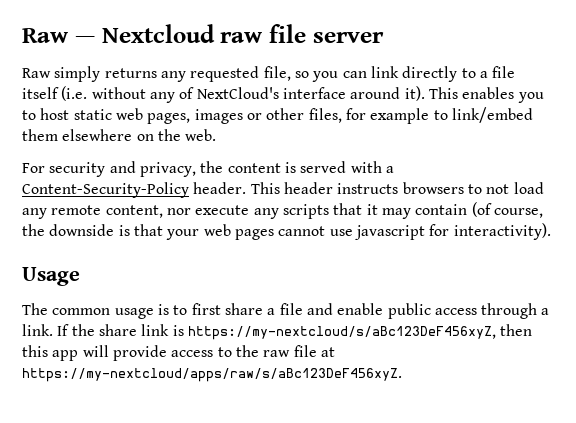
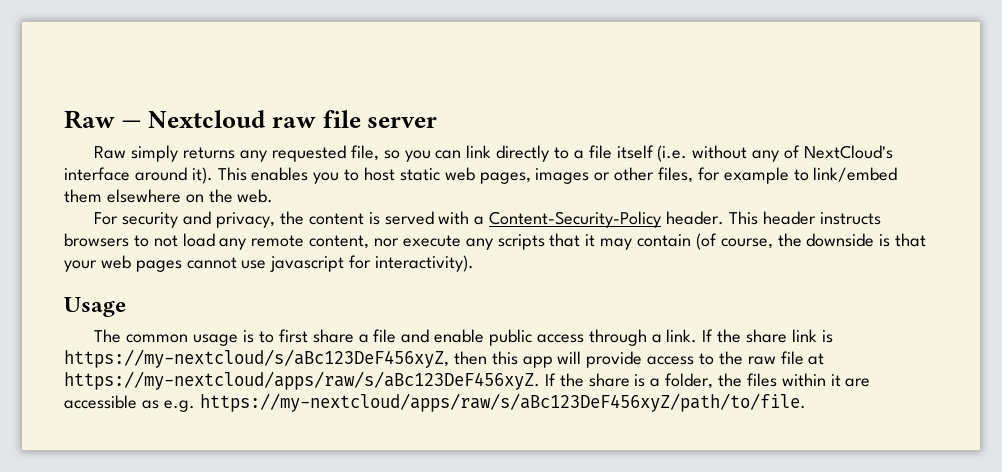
(402, 375) none -> [544,373,871,389] [64,393,806,412] If the share is a folder, the files within it are accessible as e.g. https://my-nextcloud/apps/raw/s/aBc123DeF456xyZ/path/to/file.

